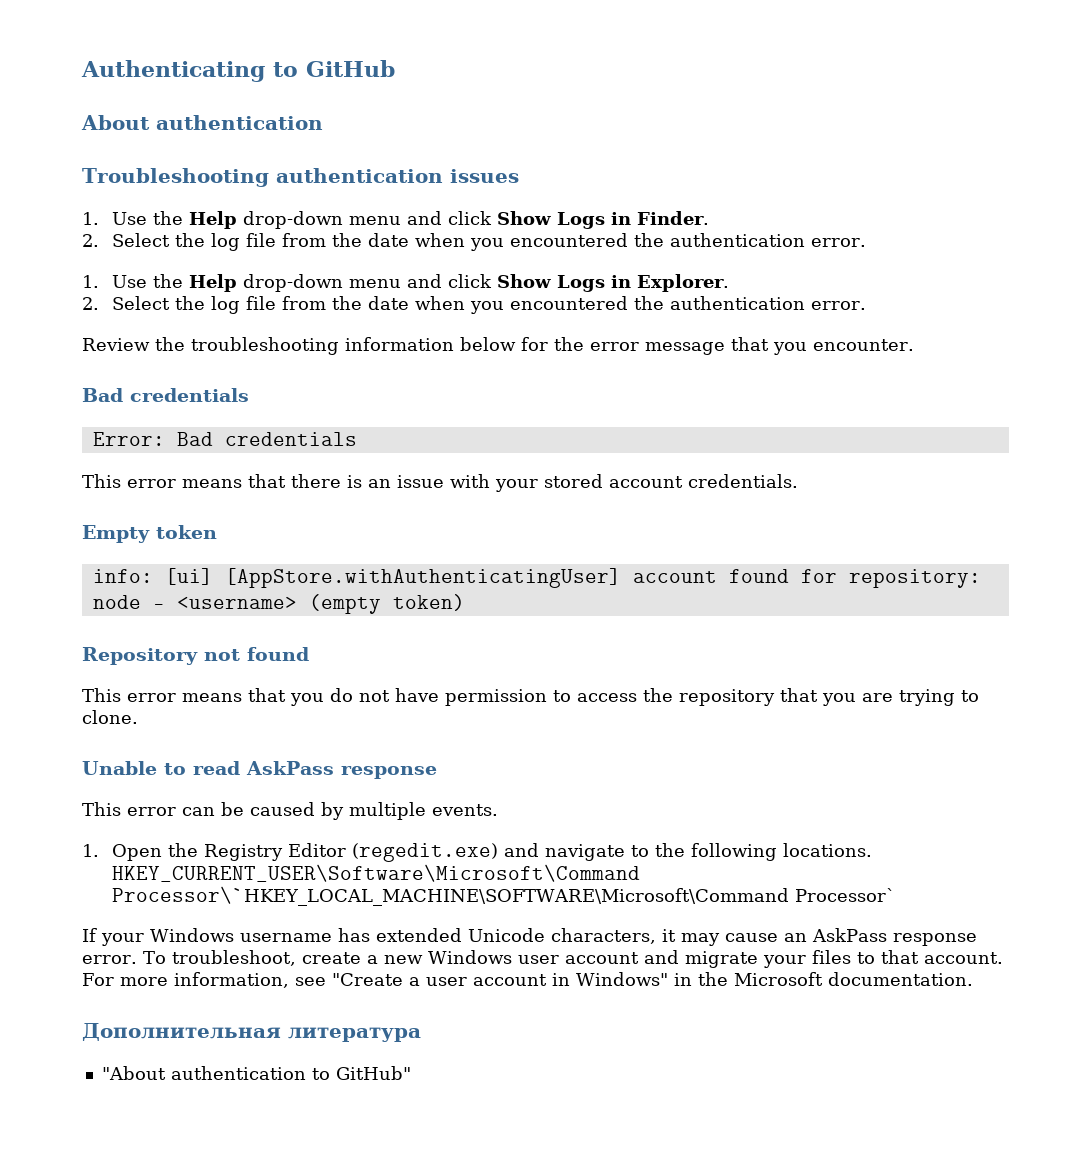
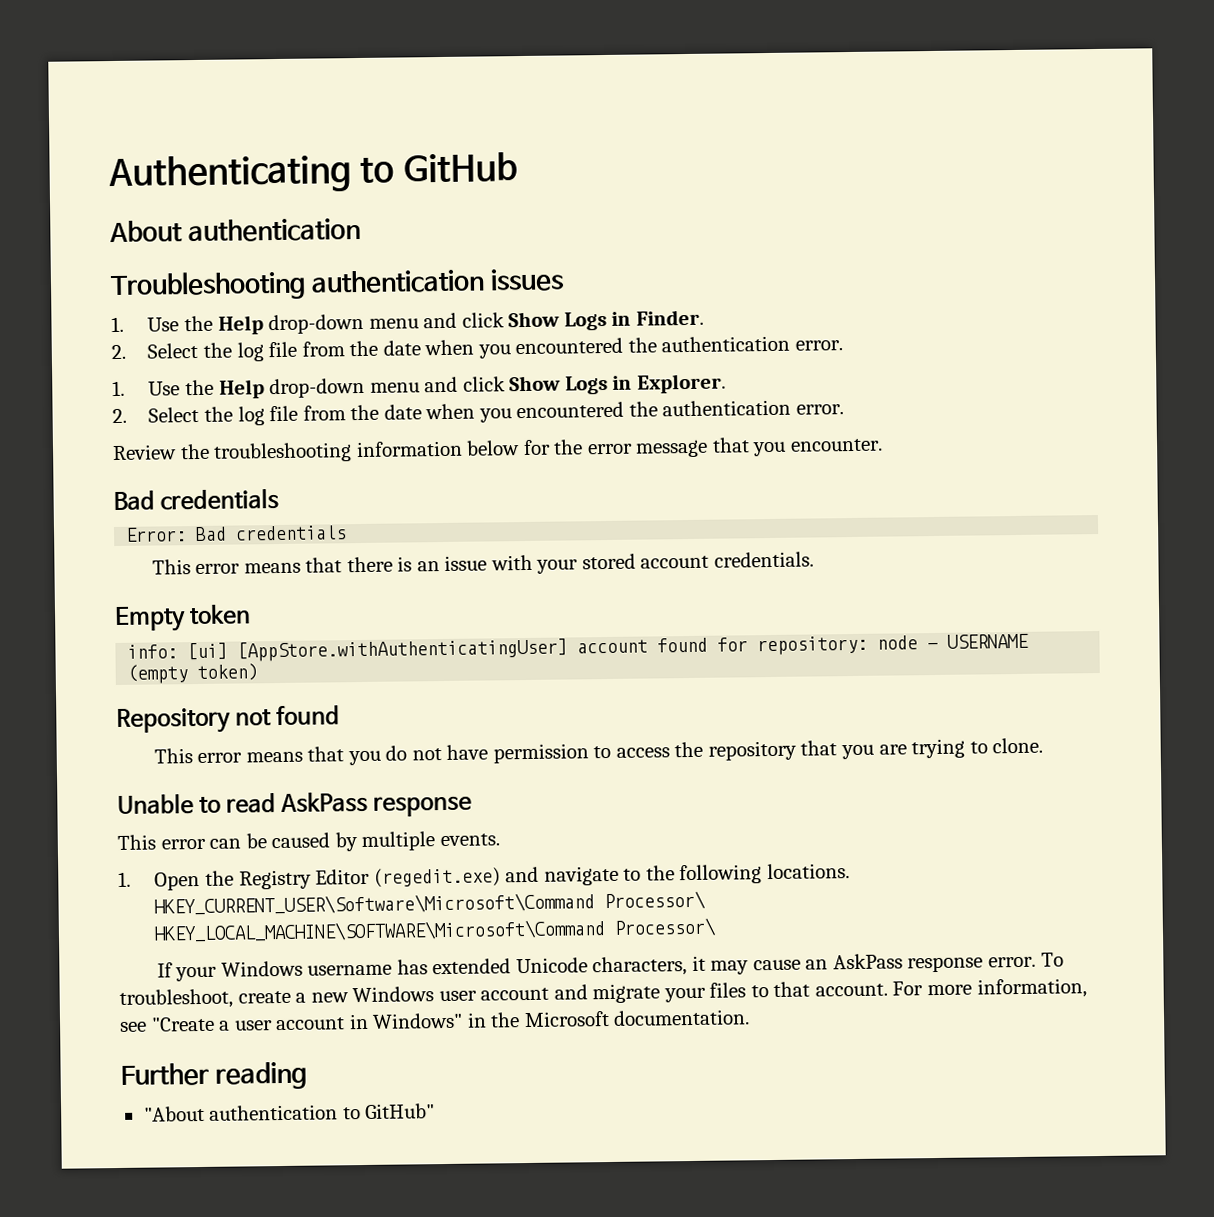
[176,596,297,609] <username> -> [947,633,1030,649] USERNAME
[112,886,896,906] Processor\`HKEY_LOCAL_MACHINE\SOFTWARE\Microsoft\Command Processor` -> [604,890,707,911] [154,917,718,943] Processor\ HKEY_LOCAL_MACHINE\SOFTWARE\Microsoft\Command Processor\
[82,1023,421,1042] Дополнительная литература -> [120,1061,308,1090] Further reading

